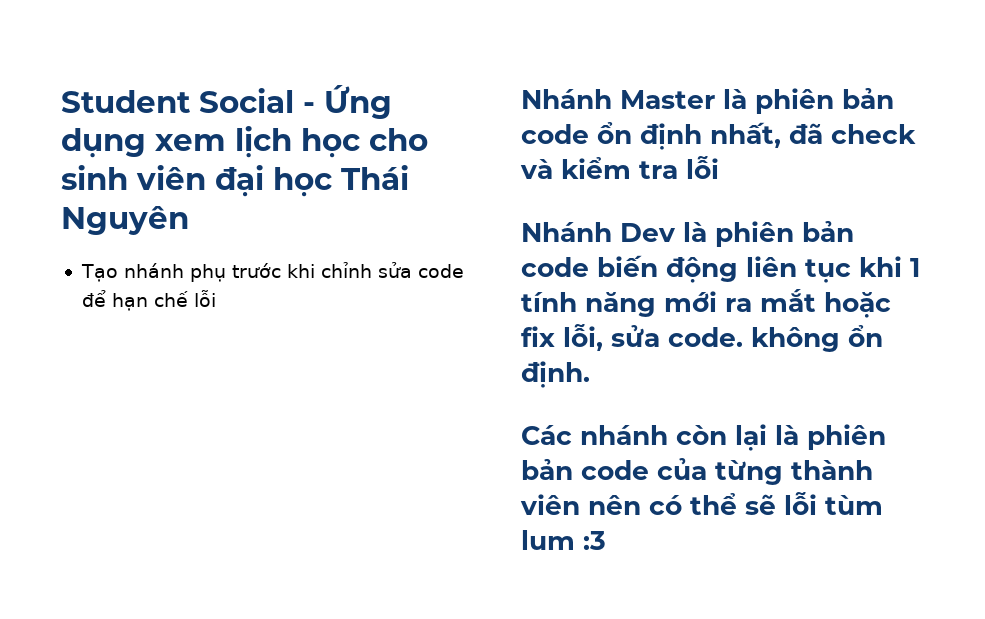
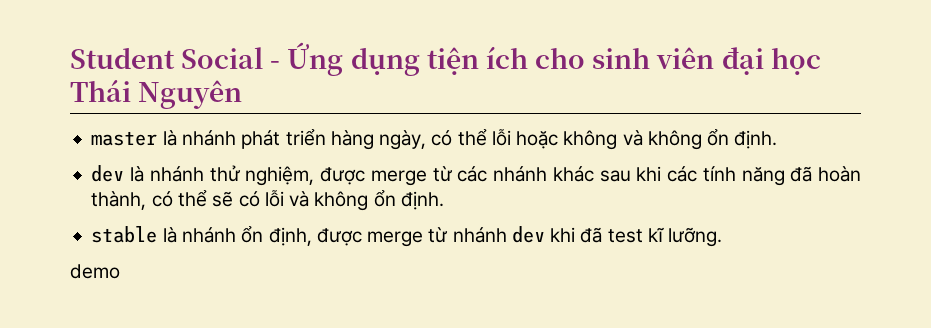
[155,126,360,158] xem lịch học -> [426,46,528,75] tiện ích
[80,262,464,282] [81,290,216,311] [521,87,894,114] [521,122,916,150] [520,156,719,179] [521,220,854,247] [521,255,920,283] [521,289,891,318] [521,324,883,352] [521,361,590,388] [521,424,886,451] [521,458,873,485] [520,492,883,515] [521,530,606,550] Tạo nhánh phụ trước khi chỉnh sửa code để hạn chế lỗi // Nhánh Master là phiên bản code ổn định nhất, đã check và kiểm tra lỗi // Nhánh Dev là phiên bản code biến động liên tục khi 1 tính năng mới ra mắt hoặc fix lỗi, sửa code. không ổn định. // Các nhánh còn lại là phiên bản code của từng thành viên nên có thể sẽ lỗi tùm lum :3 -> [91,129,778,150] [91,165,862,186] [91,190,444,211] [91,226,723,247] [70,264,120,279] master là nhánh phát triển hàng ngày, có thể lỗi hoặc không và không ổn định. // dev là nhánh thử nghiệm, được merge từ các nhánh khác sau khi các tính năng đã hoàn thành, có thể sẽ có lỗi và không ổn định. // stable là nhánh ổn định, được merge từ nhánh dev khi đã test kĩ lưỡng. // demo

